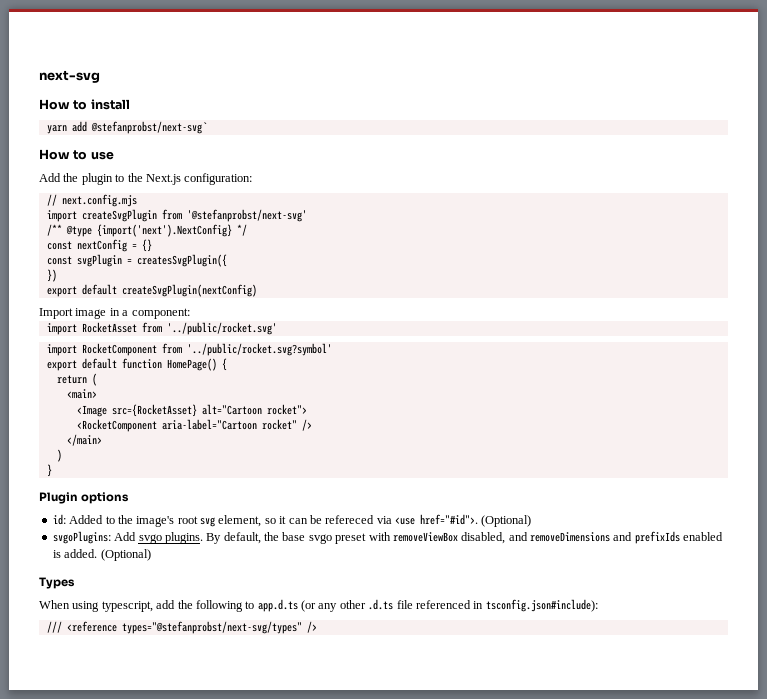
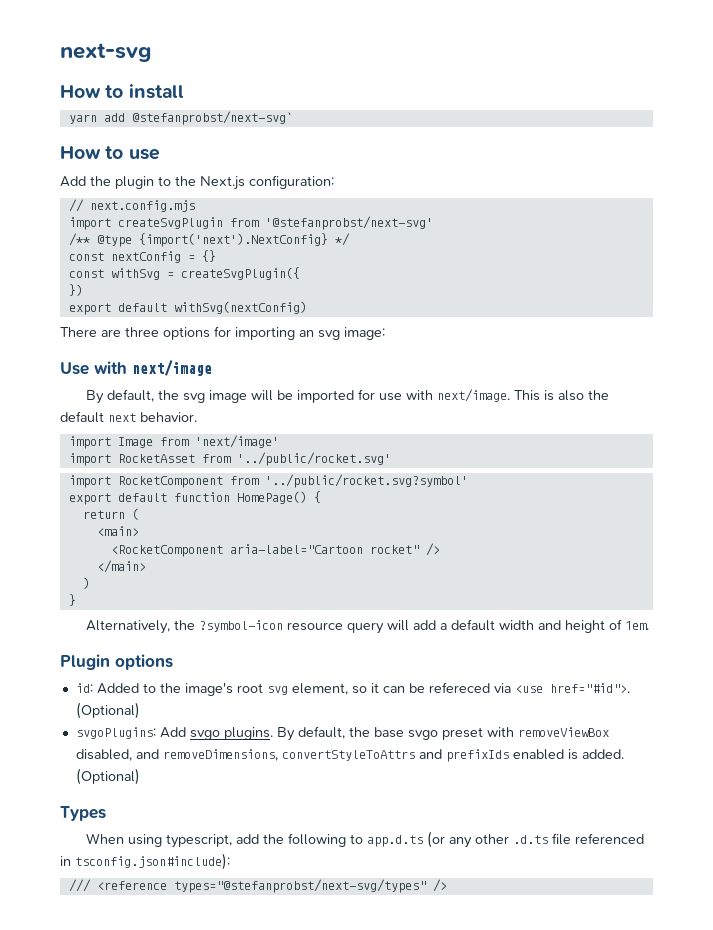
[76,254,227,267] svgPlugin = createsSvgPlugin({ -> [110,267,300,280] withSvg = createSvgPlugin({
[121,284,257,297] [39,308,190,319] createSvgPlugin(nextConfig) // Import image in a component: -> [173,301,307,314] [60,326,385,340] [60,360,212,376] [85,389,609,404] [60,411,197,423] [68,435,279,449] withSvg(nextConfig) // There are three options for importing an svg image: // Use with next/image // By default, the svg image will be imported for use with next/image. This is also the default next behavior. // import Image from 'next/image'
[76,404,307,417] // <Image src={RocketAsset} alt="Cartoon rocket"> -> (139, 531) none
(52, 470) none -> [85,619,649,634] // Alternatively, the ?symbol-icon resource query will add a default width and height of 1em.
[530,532,610,542] removeDimensions -> [162,749,415,761] removeDimensions, convertStyleToAttrs

